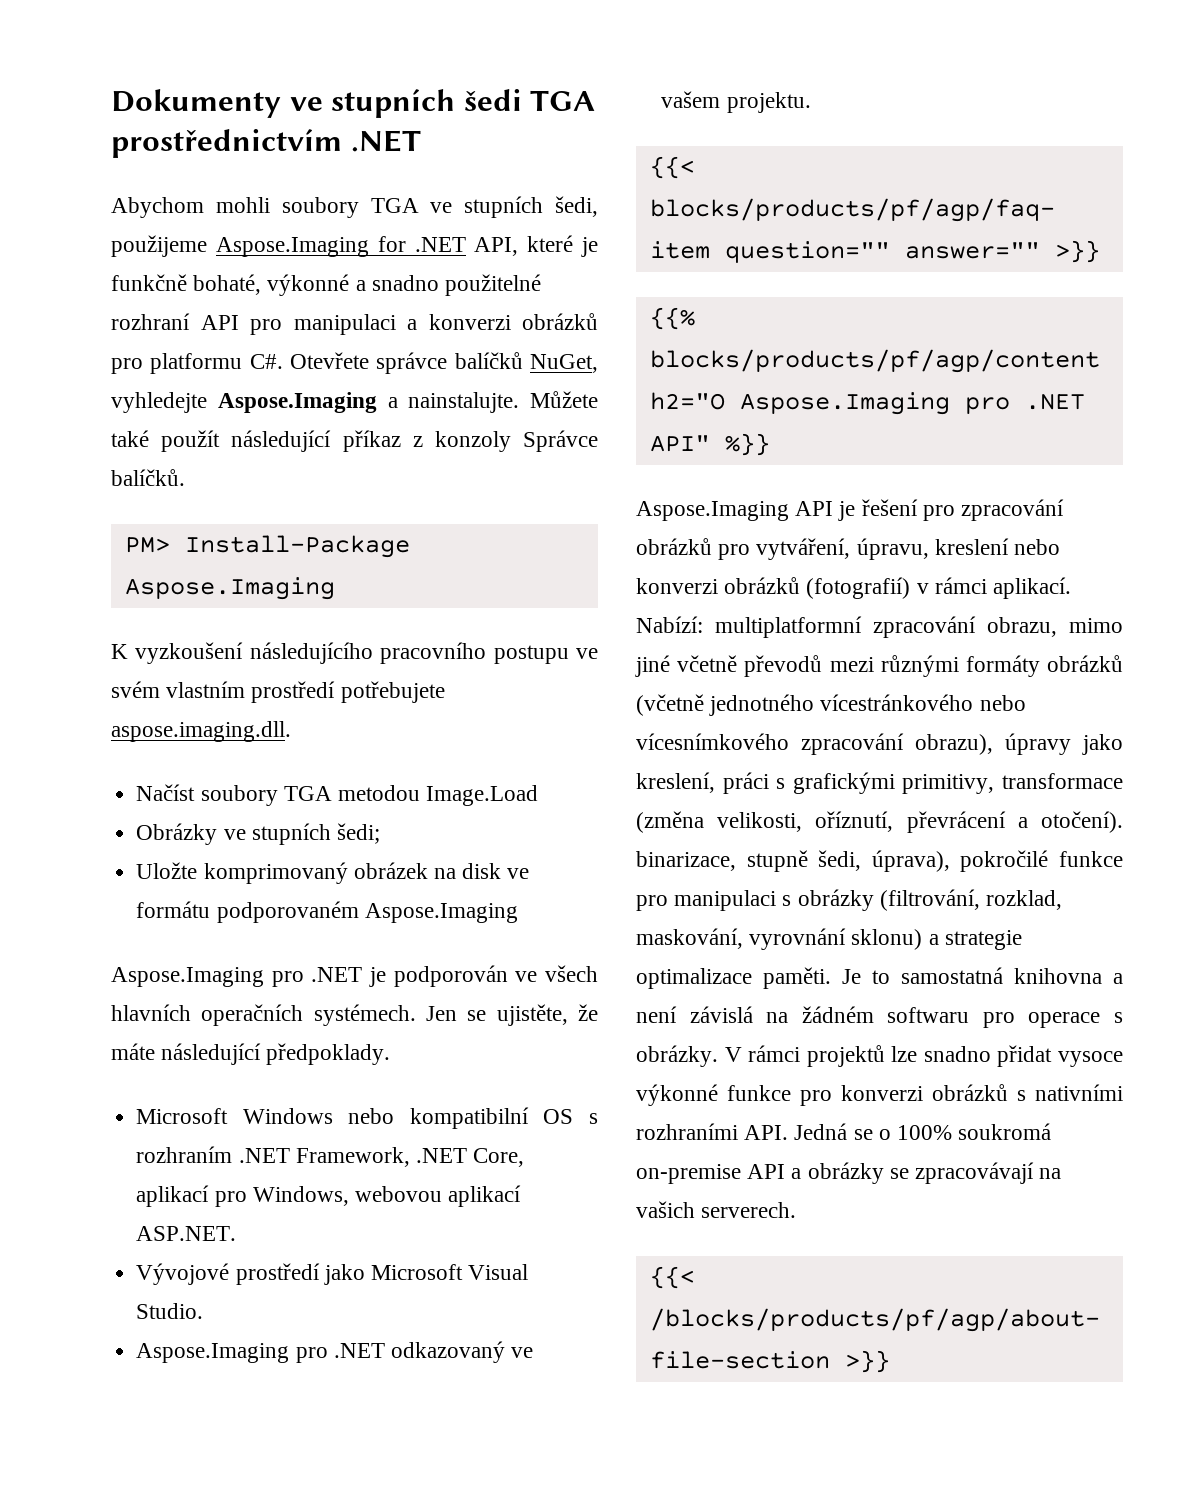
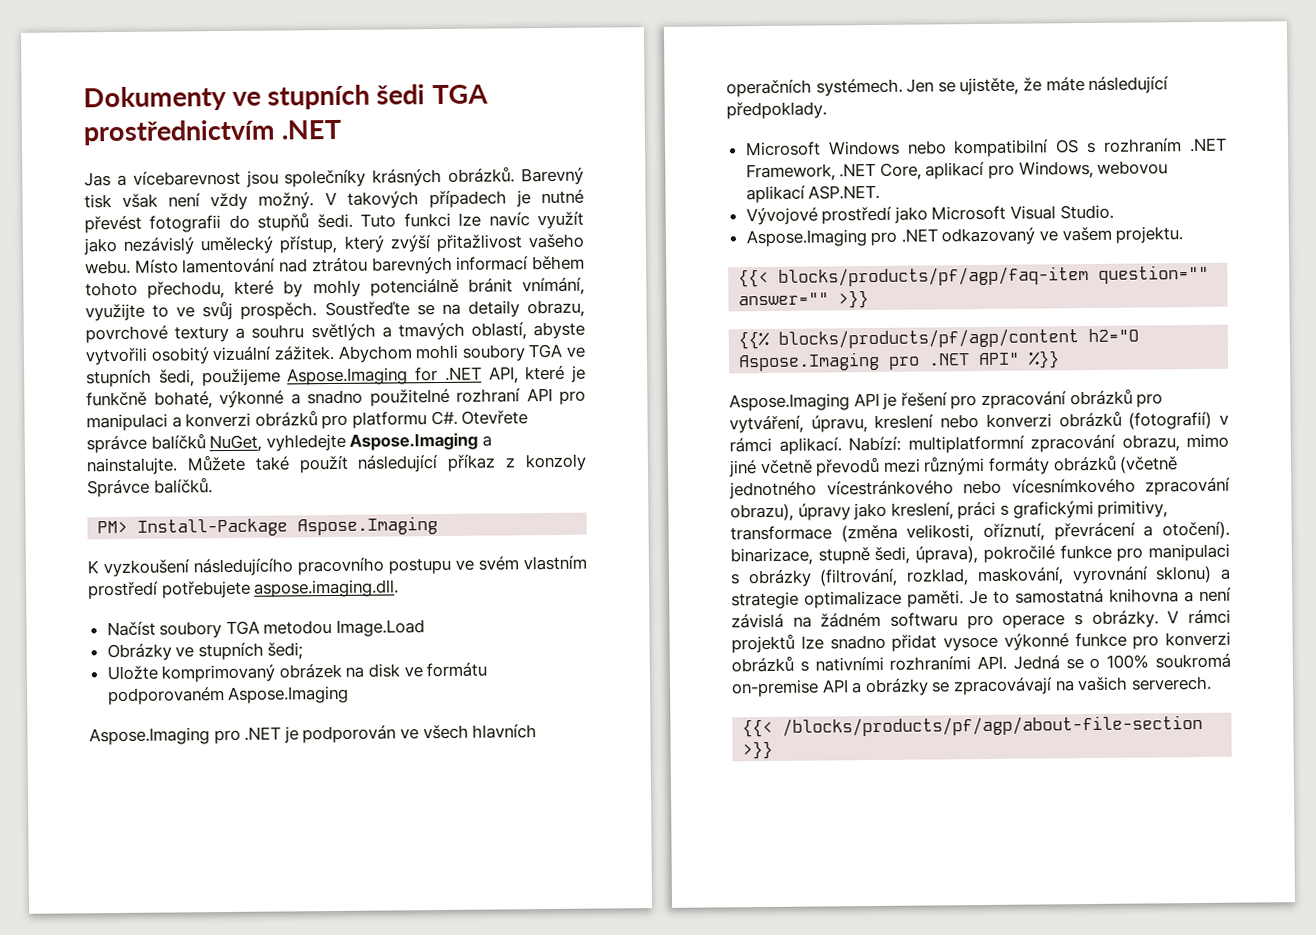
(421, 141) none -> [84,166,584,188] [84,189,584,211] [84,211,585,234] [83,233,584,256] [85,255,585,275] [85,277,585,299] [85,299,585,322] [85,321,585,344] [85,345,334,366] Jas a vícebarevnost jsou společníky krásných obrázků. Barevný tisk však není vždy možný. V takových případech je nutné převést fotografii do stupňů šedi. Tuto funkci lze navíc využít jako nezávislý umělecký přístup, který zvýší přitažlivost vašeho webu. Místo lamentování nad ztrátou barevných informací během tohoto přechodu, které by mohly potenciálně bránit vnímání, využijte to ve svůj prospěch. Soustřeďte se na detaily obrazu, povrchové textury a souhru světlých a tmavých oblastí, abyste vytvořili osobitý vizuální zážitek.

